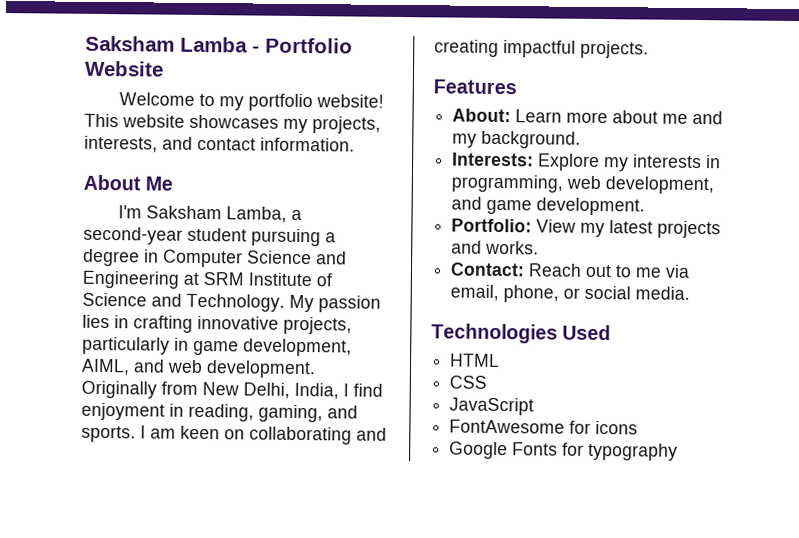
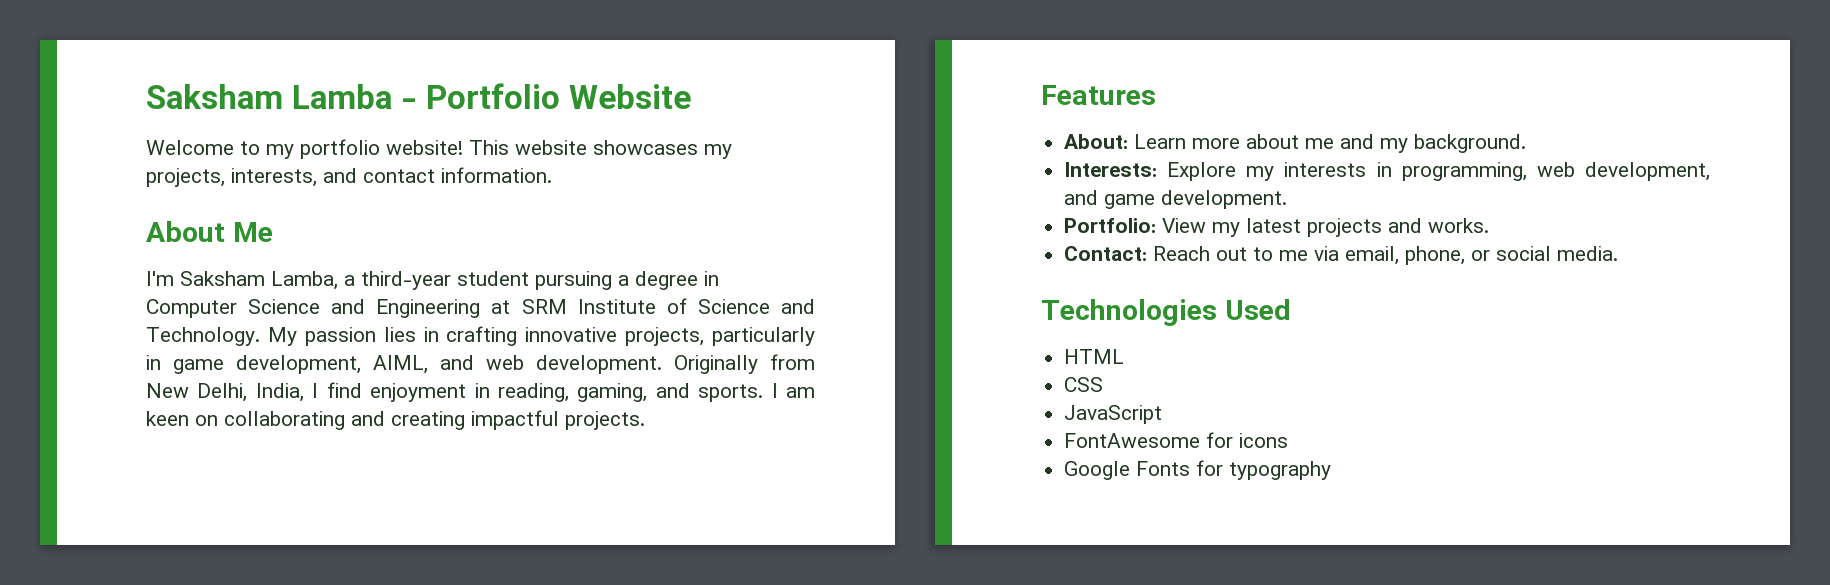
[83,226,183,245] second-year -> [361,271,451,290] third-year

